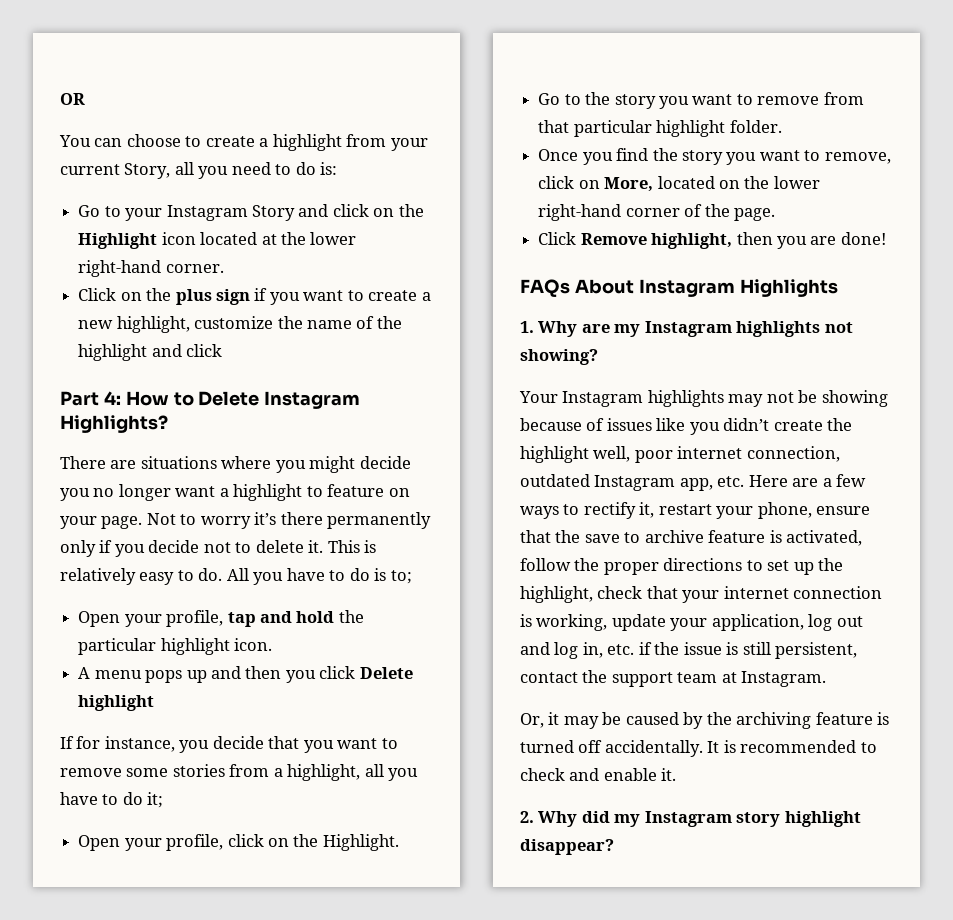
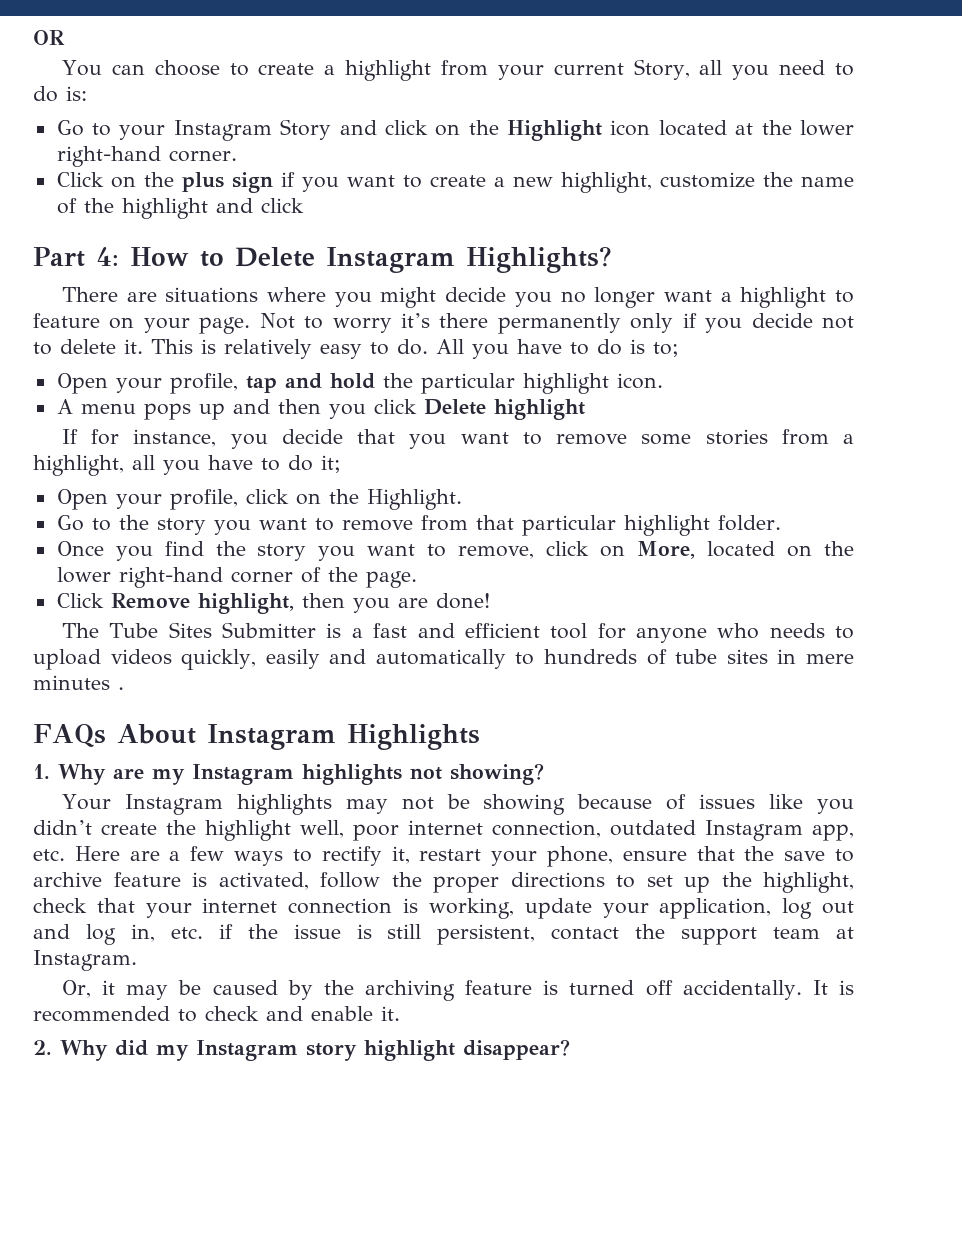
(886, 238) none -> [62,622,855,643] [33,649,854,670] [33,675,124,690] // The Tube Sites Submitter is a fast and efficient tool for anyone who needs to upload videos quickly, easily and automatically to hundreds of tube sites in mere minutes .

